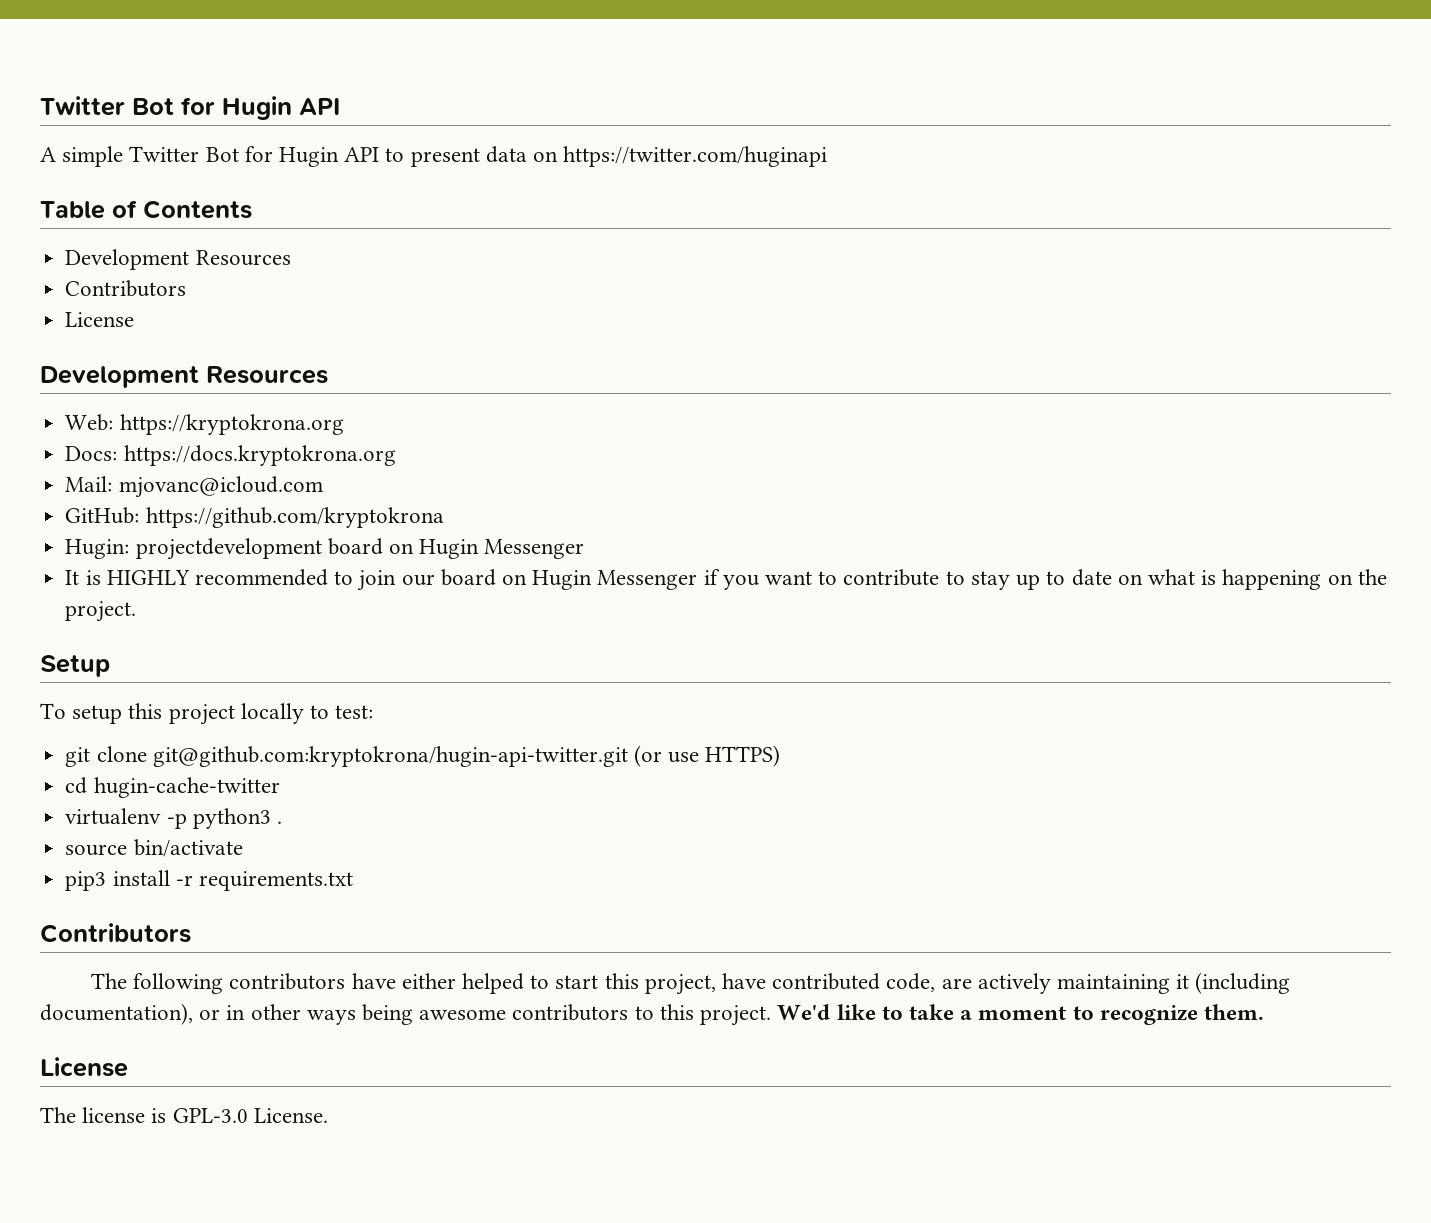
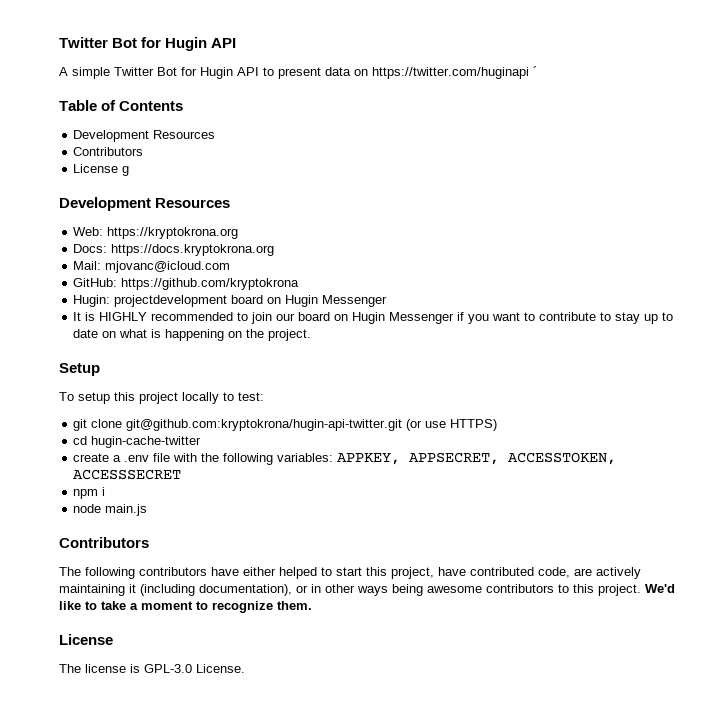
(828, 156) none -> [533,66,537,76] ´
(135, 319) none -> [122,166,130,176] g
[65,808,282,829] [65,839,243,857] [65,870,353,891] virtualenv -p python3 . // source bin/activate // pip3 install -r requirements.txt -> [73,452,617,465] [73,469,182,480] [73,487,106,499] [73,504,148,516] create a .env file with the following variables: APPKEY, APPSECRET, ACCESSTOKEN, ACCESSSECRET // npm i // node main.js

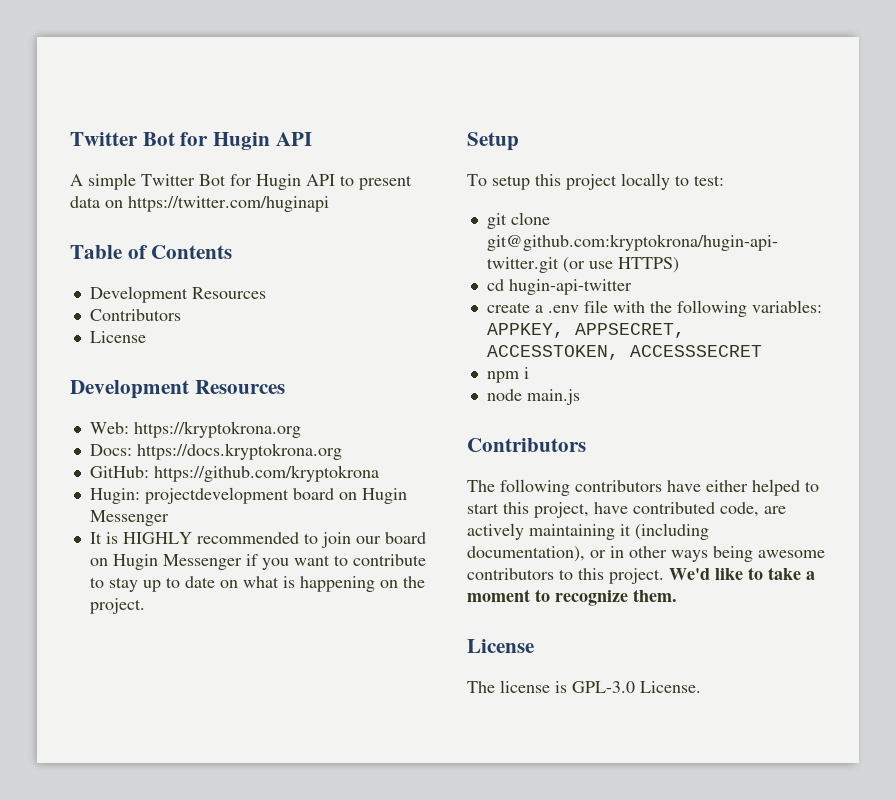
[533,66,537,76] ´ -> (329, 204) none
[122,166,130,176] g -> (146, 337) none
[73,261,231,273] // Mail: mjovanc@icloud.com -> (342, 451) none
[91,436,202,448] hugin-cache-twitter -> [508,279,632,295] hugin-api-twitter

